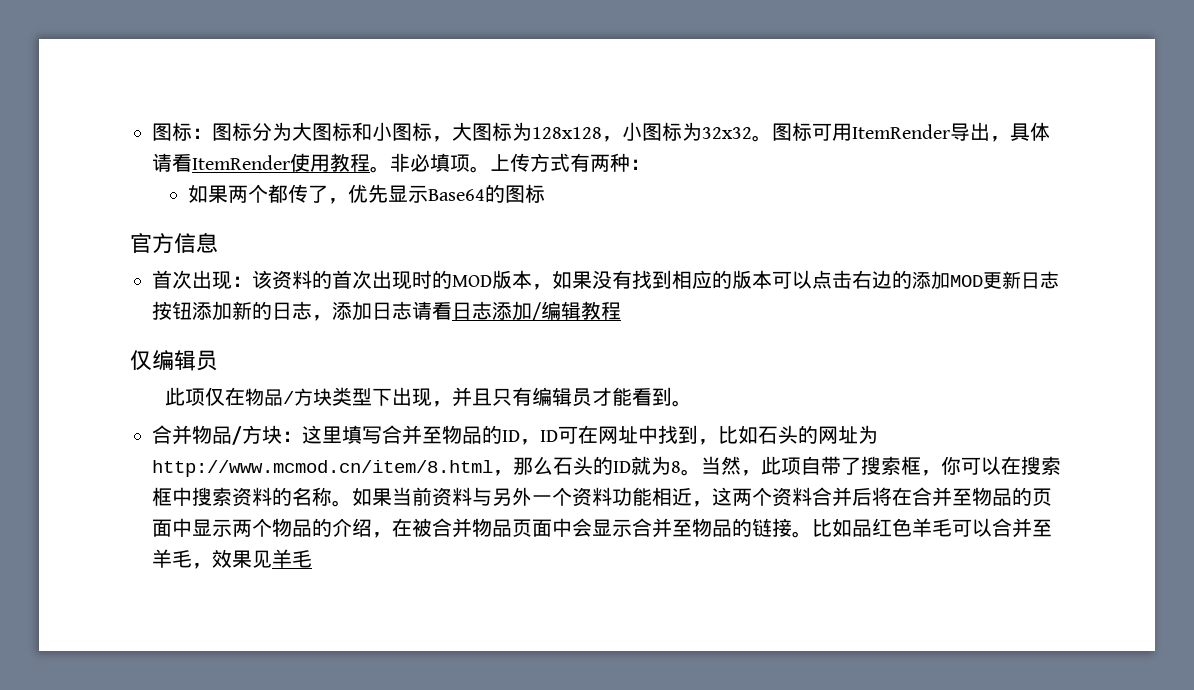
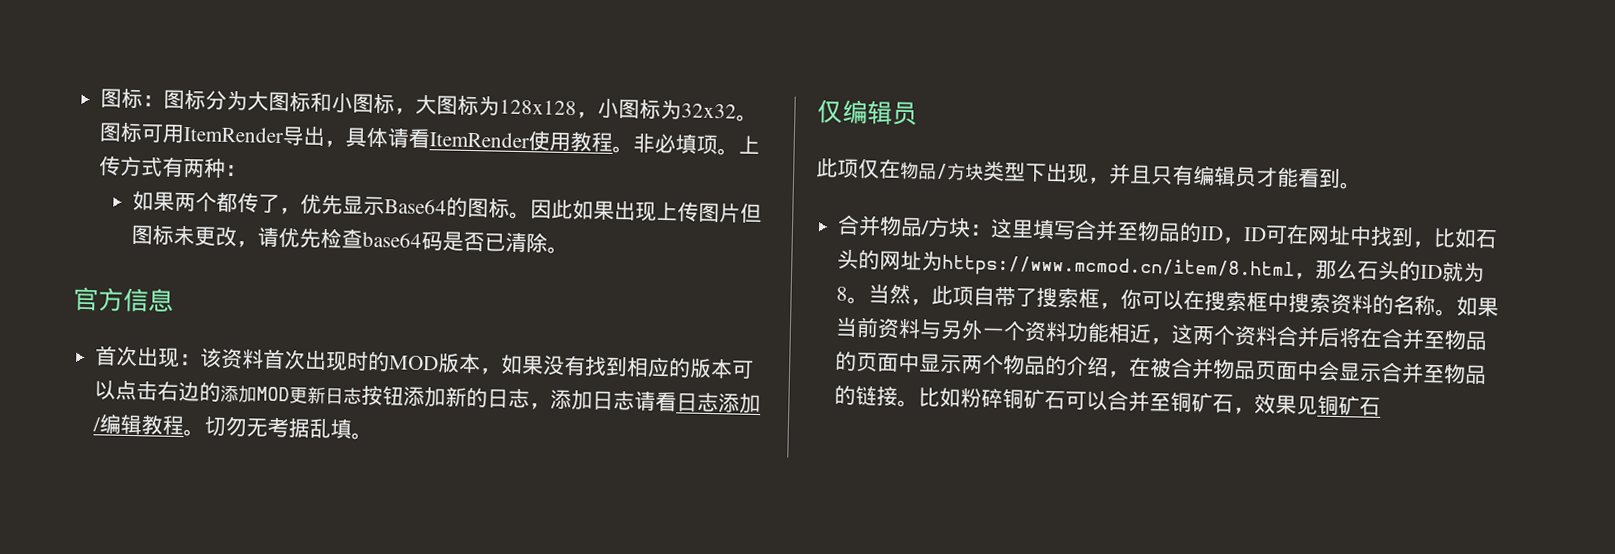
(546, 193) none -> [508,199,762,224] [130,224,569,255] 。因此如果出现上传图片但图标未更改，请优先检查base64码是否已清除。
[312,270,332,289] 的 -> (265, 359) none
(621, 310) none -> [183,415,374,441] 。切勿无考据乱填。
[152,460,493,477] http://www.mcmod.cn/item/8.html -> [942,254,1296,282] https://www.mcmod.cn/item/8.html
[852,518,952,537] 品红色羊毛 -> [960,388,1067,410] 粉碎铜矿石
[152,549,192,568] 羊毛 -> [1170,392,1235,413] 铜矿石
[272,549,312,568] 羊毛 -> [1317,395,1382,416] 铜矿石

